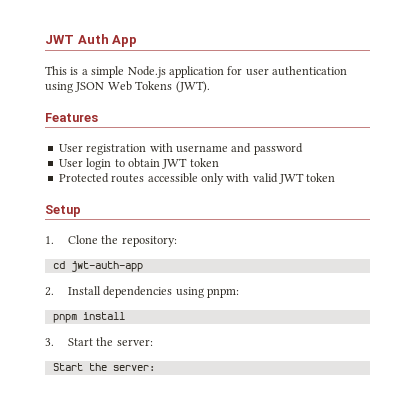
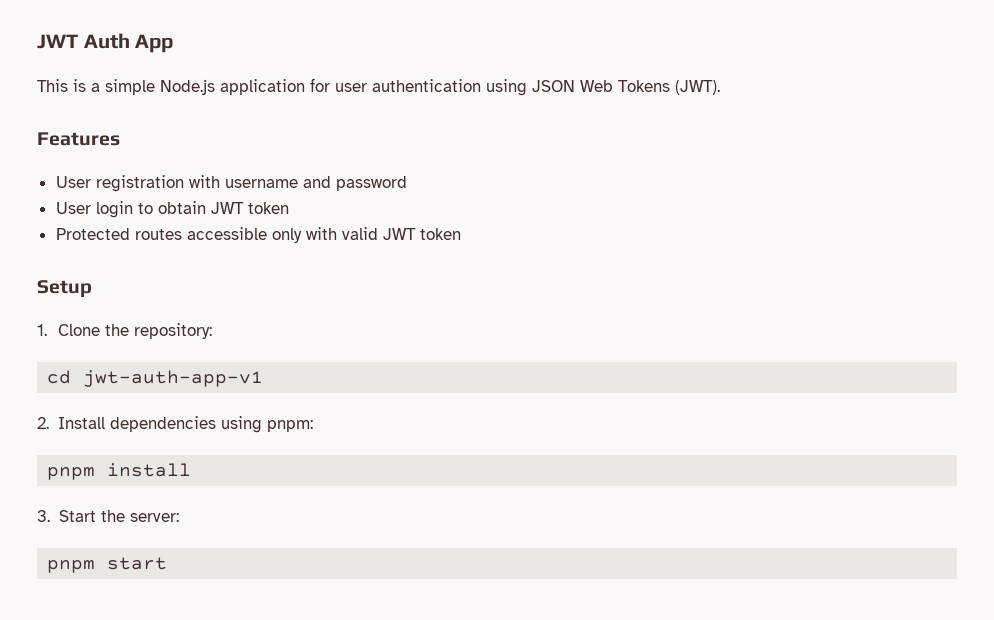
[70,261,143,272] jwt-auth-app -> [83,370,264,387] jwt-auth-app-v1
[52,363,155,371] Start the server: -> [47,557,168,573] pnpm start

